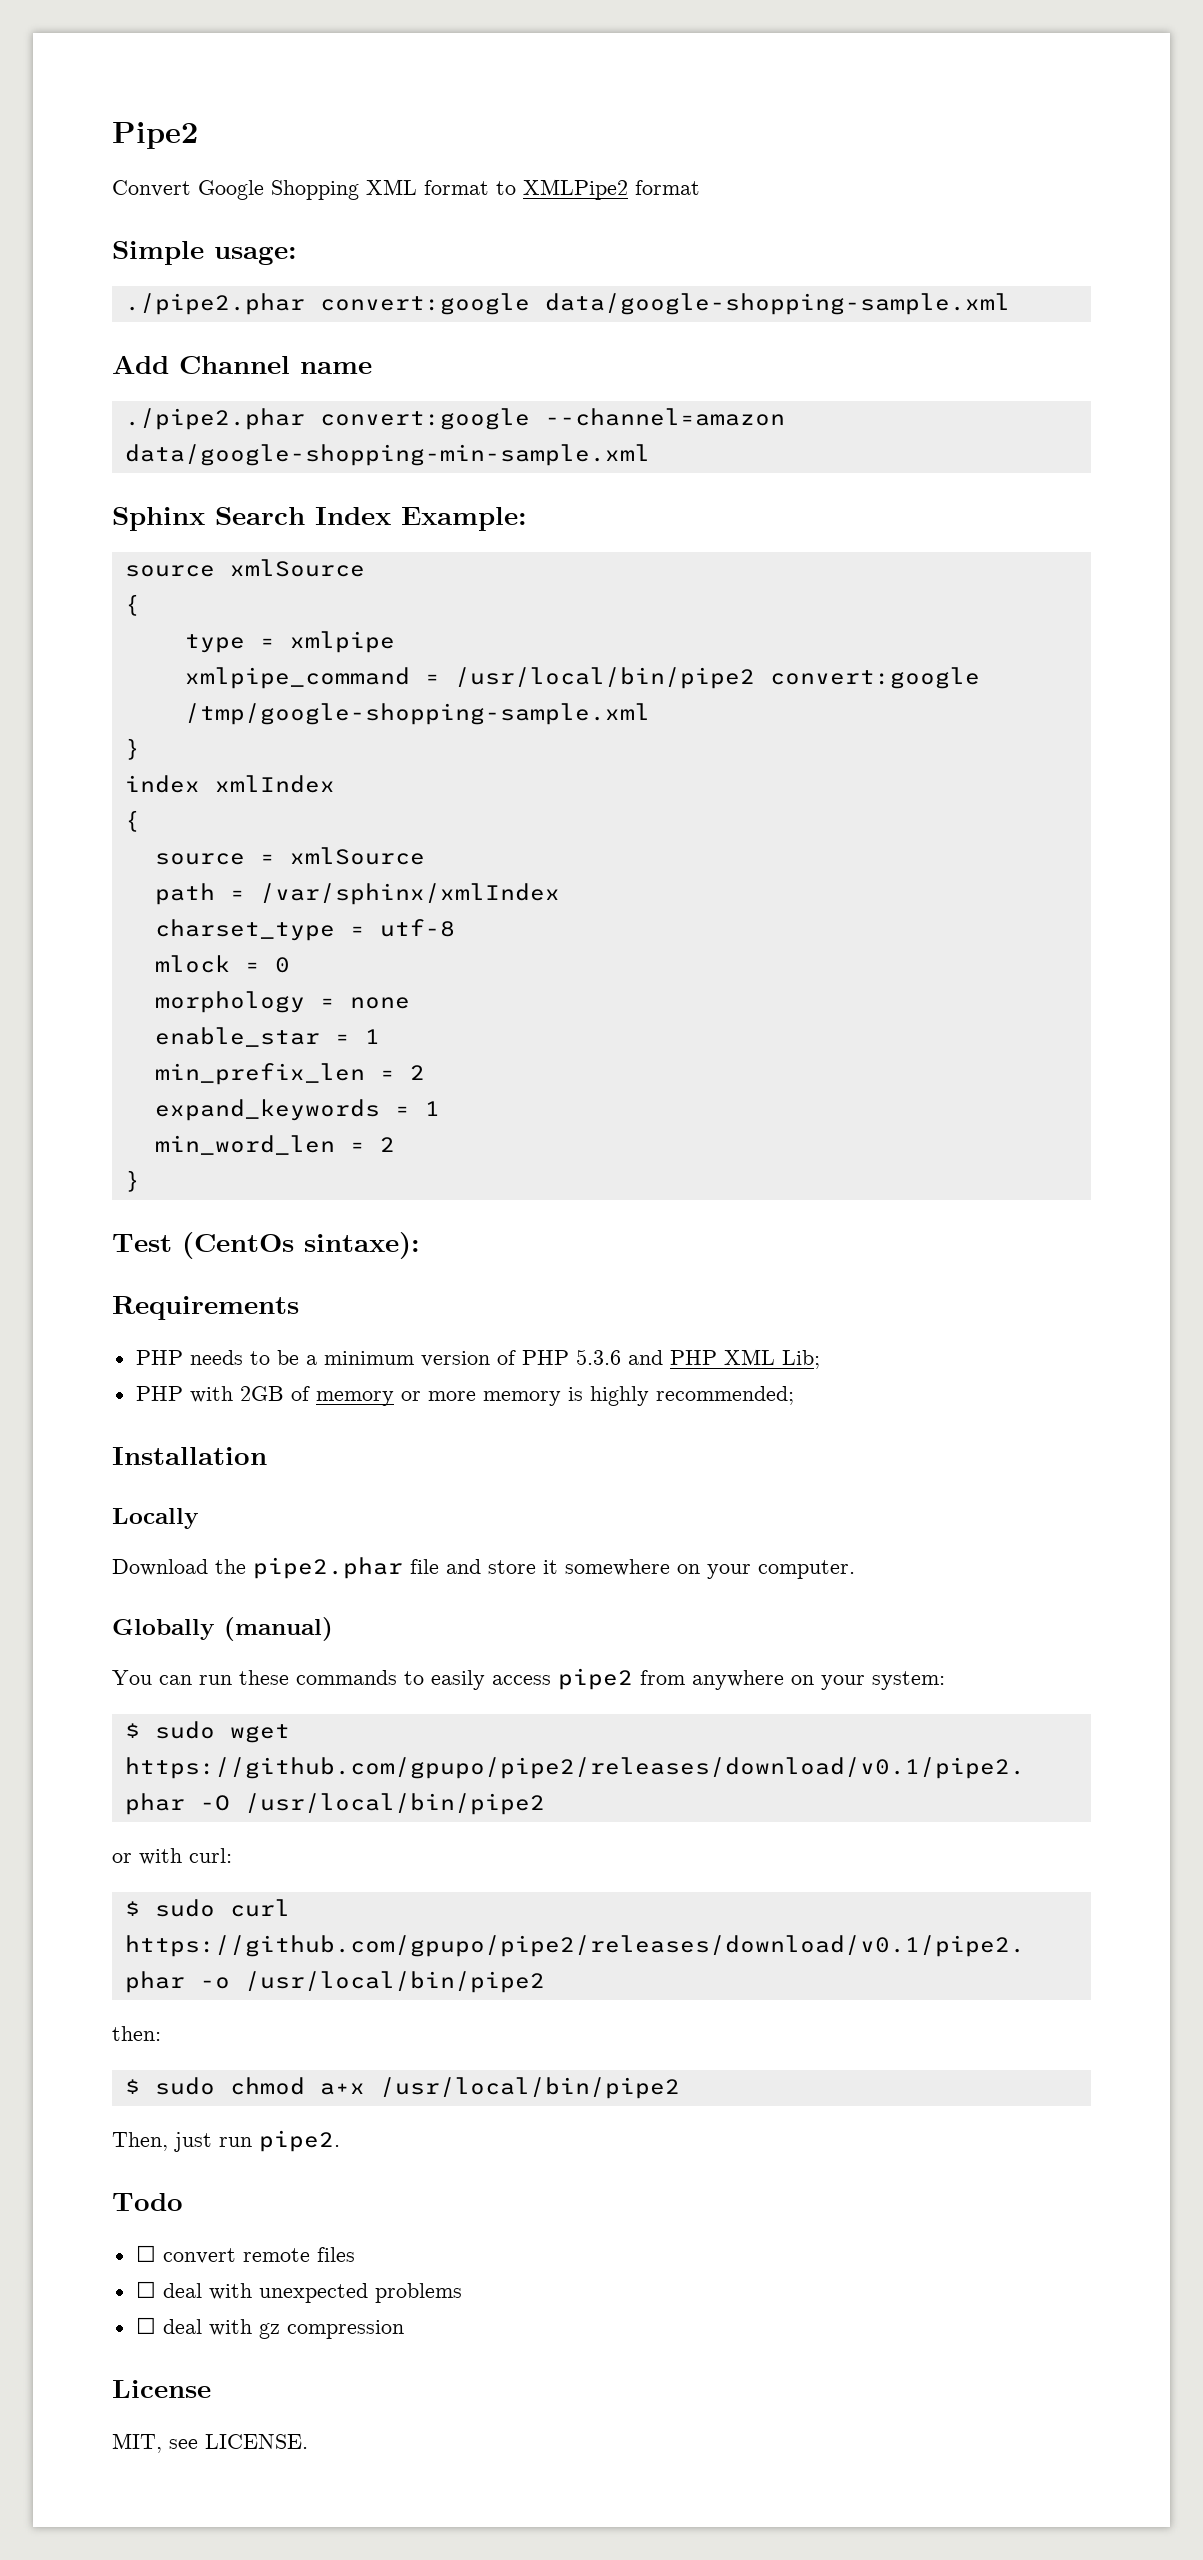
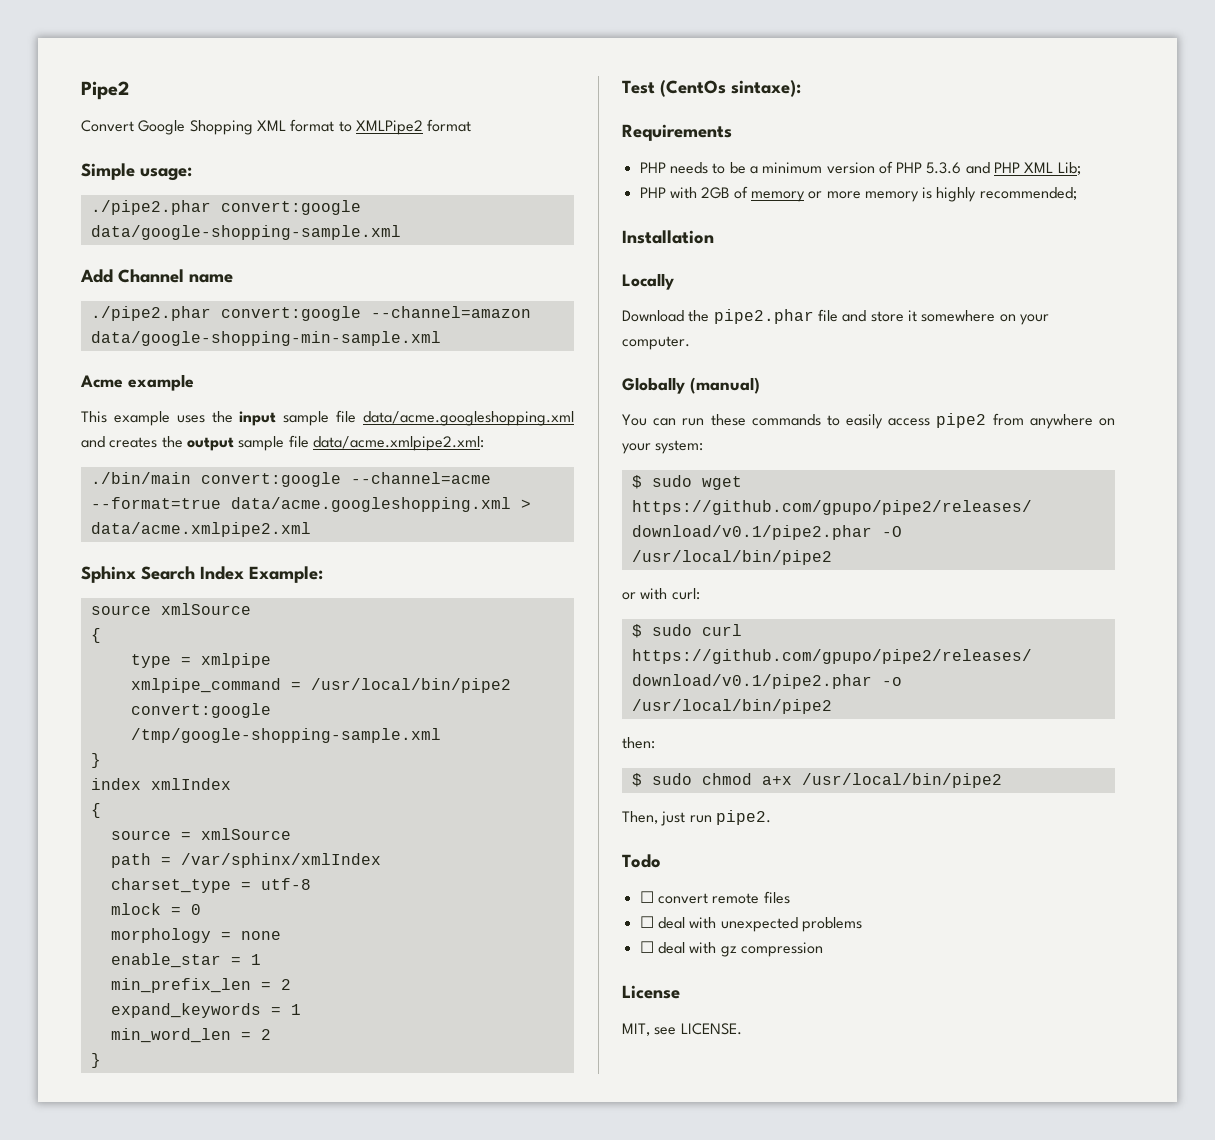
(650, 455) none -> [80,374,194,391] [81,410,574,426] [81,435,484,451] [90,472,491,487] [90,497,531,512] [90,522,311,537] // Acme example // This example uses the input sample file data/acme.googleshopping.xml and creates the output sample file data/acme.xmlpipe2.xml: // ./bin/main convert:google --channel=acme --format=true data/acme.googleshopping.xml > data/acme.xmlpipe2.xml

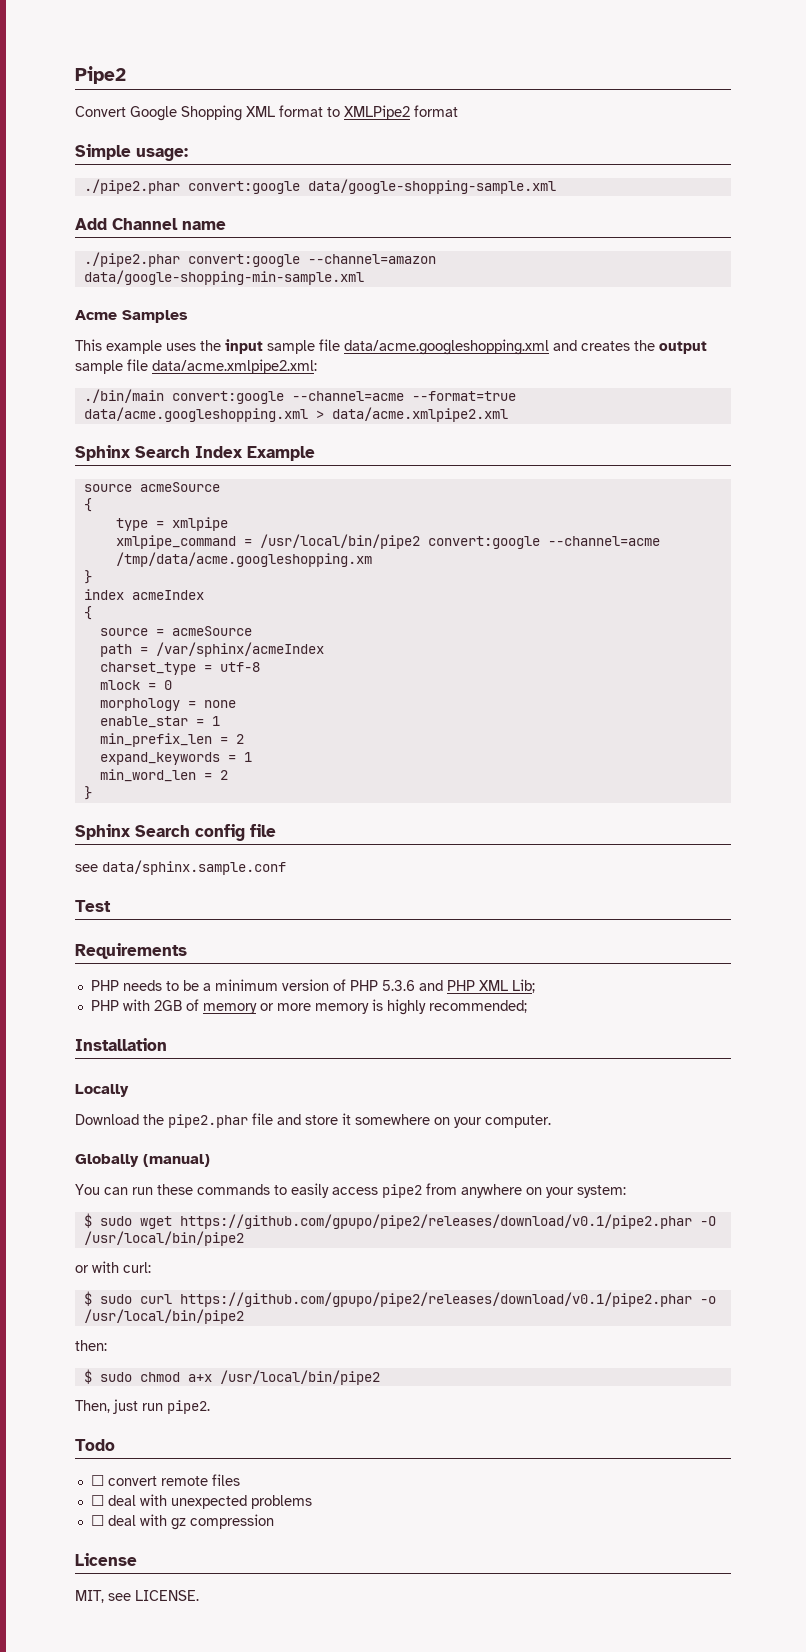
[128,374,194,391] example -> [122,310,188,323] Samples
[249,566,323,583] [90,603,251,615] Example: // source xmlSource -> [247,446,315,461] [83,482,220,492] Example // source acmeSource
[130,728,441,743] /tmp/google-shopping-sample.xml -> [547,536,660,546] [115,552,372,567] --channel=acme /tmp/data/acme.googleshopping.xm
[150,778,231,790] xmlIndex -> [131,590,204,600] acmeIndex
[200,828,291,840] xmlSource -> [171,626,252,636] acmeSource
[180,853,381,868] /var/sphinx/xmlIndex -> [155,642,324,657] /var/sphinx/acmeIndex
(101, 1060) none -> [75,824,276,841] [75,860,286,875] // Sphinx Search config file // see data/sphinx.sample.conf
[660,80,801,97] (CentOs sintaxe): -> (111, 906) none

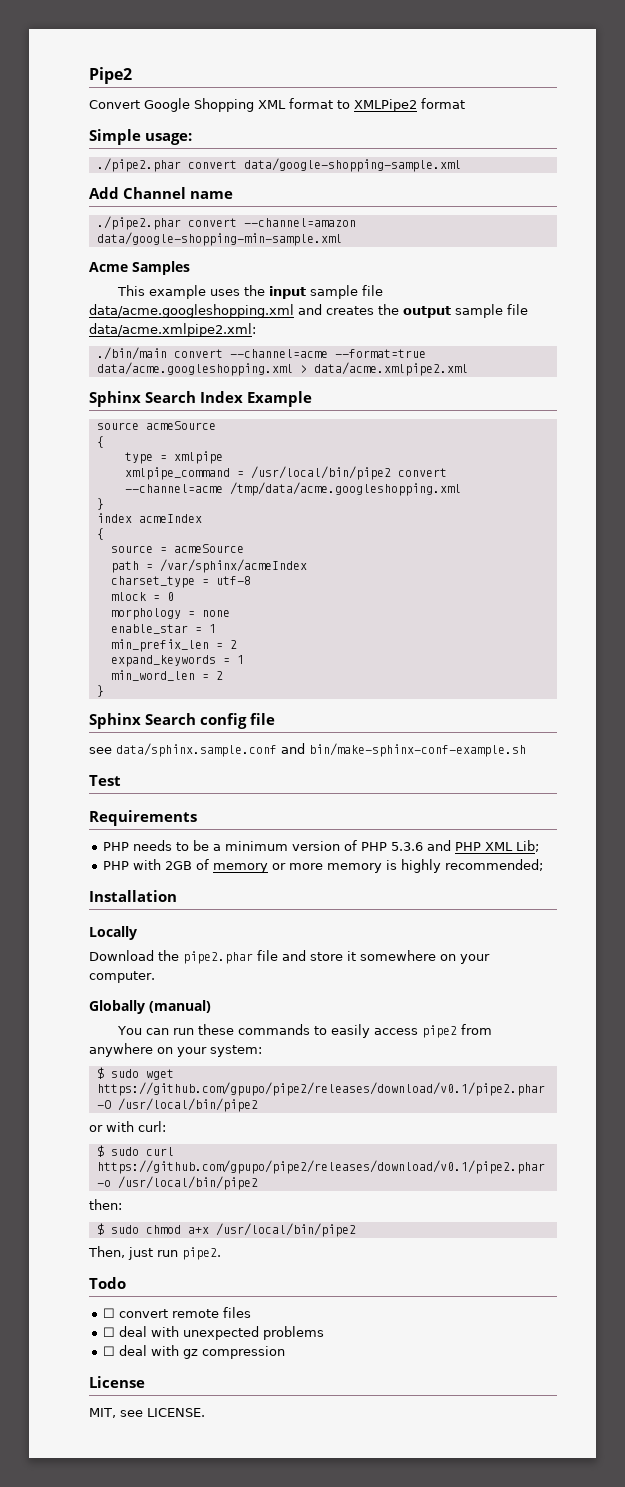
[187,181,300,194] convert:google -> [187,160,237,169] convert
[187,254,300,267] convert:google -> [187,218,237,227] convert
[171,391,284,404] convert:google -> [173,349,223,358] convert
[427,536,660,549] [115,552,372,567] convert:google --channel=acme /tmp/data/acme.googleshopping.xm -> [397,468,447,477] [124,482,461,496] convert --channel=acme /tmp/data/acme.googleshopping.xml
(286, 867) none -> [281,743,526,757] and bin/make-sphinx-conf-example.sh

